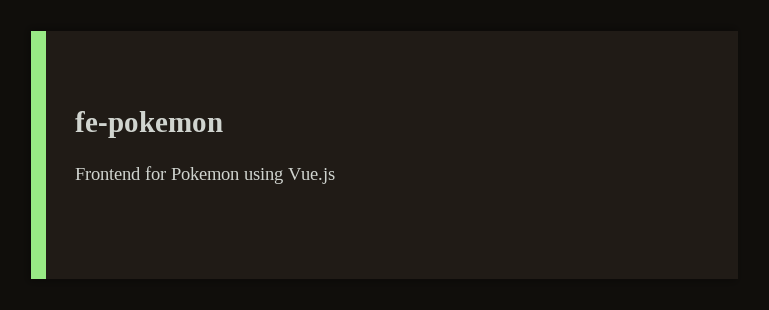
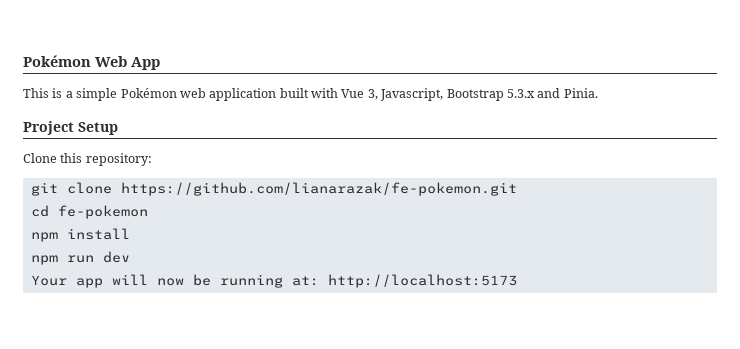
[75,111,223,138] [75,166,335,184] fe-pokemon // Frontend for Pokemon using Vue.js -> [23,55,160,70] [23,88,598,101] [23,121,118,135] [23,153,152,166] [30,182,517,196] [30,205,148,219] [30,228,130,242] [30,251,130,265] [30,274,517,288] Pokémon Web App // This is a simple Pokémon web application built with Vue 3, Javascript, Bootstrap 5.3.x and Pinia. // Project Setup // Clone this repository: // git clone https://github.com/lianarazak/fe-pokemon.git // cd fe-pokemon // npm install // npm run dev // Your app will now be running at: http://localhost:5173

